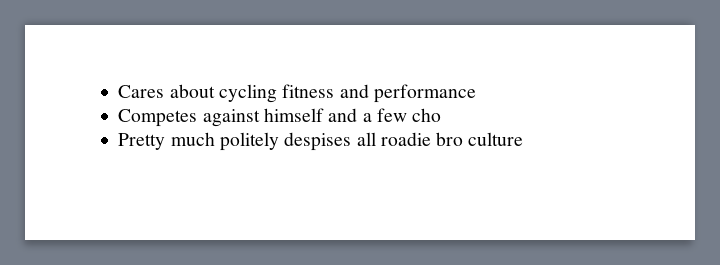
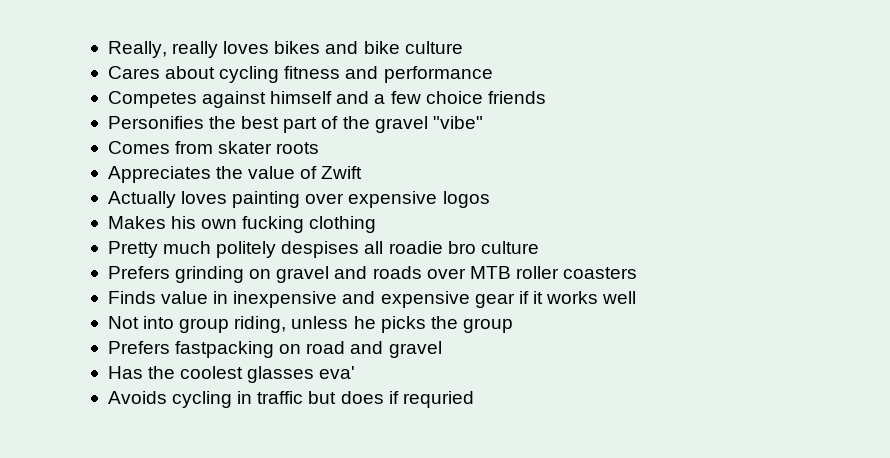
(118, 91) none -> [107,41,463,58] Really, really loves bikes and bike culture //
[412,108,442,122] cho -> [425,91,546,104] [107,116,483,133] [107,141,320,154] [107,166,363,183] [107,191,490,208] [107,216,377,233] choice friends // Personifies the best part of the gravel "vibe" // Comes from skater roots // Appreciates the value of Zwift // Actually loves painting over expensive logos // Makes his own fucking clothing
(524, 139) none -> [107,266,638,283] [107,291,637,308] [107,316,513,333] [107,341,442,358] [107,366,356,383] [107,391,474,408] // Prefers grinding on gravel and roads over MTB roller coasters // Finds value in inexpensive and expensive gear if it works well // Not into group riding, unless he picks the group // Prefers fastpacking on road and gravel // Has the coolest glasses eva' // Avoids cycling in traffic but does if requried

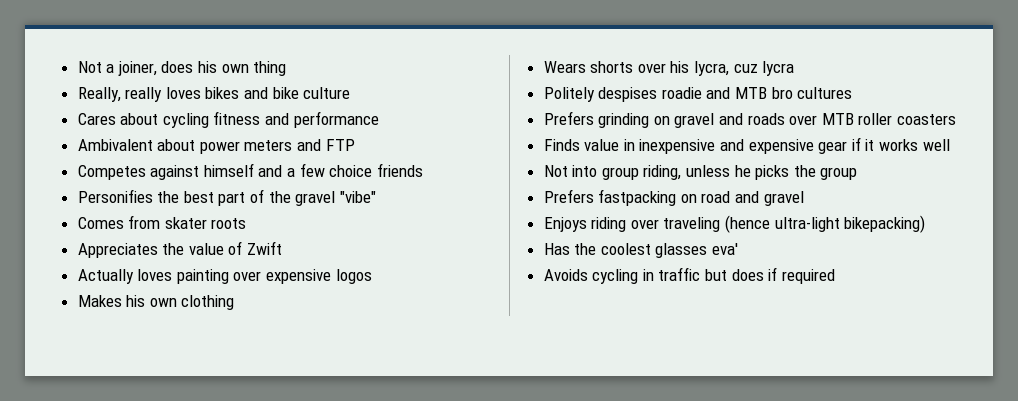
(107, 49) none -> [77,61,287,76] Not a joiner, does his own thing //
(493, 74) none -> [77,139,355,154] // Ambivalent about power meters and FTP
[242,216,305,233] fucking -> (177, 302) none
[107,241,539,258] Pretty much politely despises all roadie bro culture -> [543,61,795,76] [543,87,853,102] Wears shorts over his lycra, cuz lycra // Politely despises roadie and MTB bro cultures
(442, 349) none -> [543,215,926,233] // Enjoys riding over traveling (hence ultra-light bikepacking)
[402,391,474,408] requried -> [781,269,835,284] required

